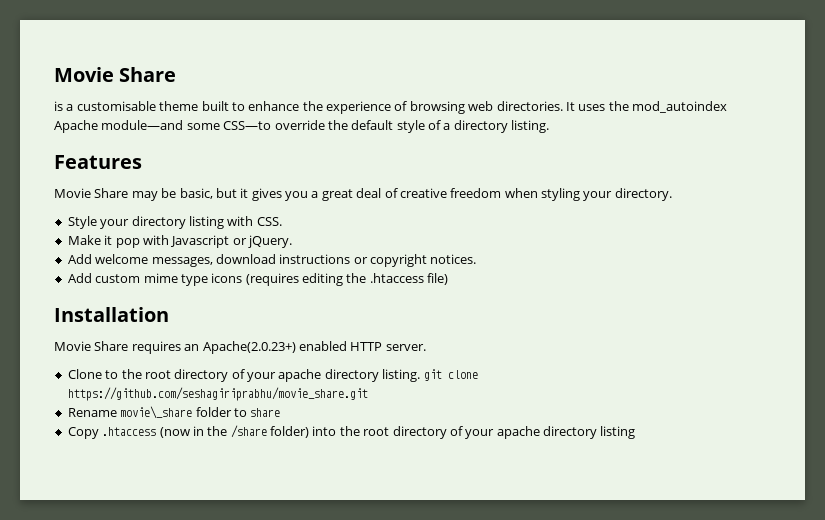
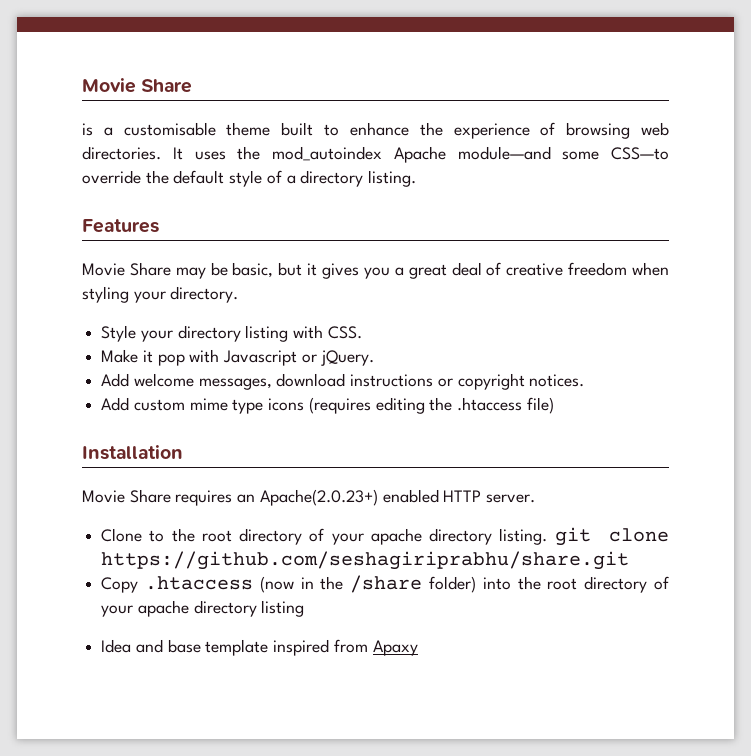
[67,387,368,401] [67,406,281,419] https://github.com/seshagiriprabhu/movie_share.git // Rename movie\_share folder to share -> [101,551,630,570] https://github.com/seshagiriprabhu/share.git
(636, 432) none -> [101,639,418,656] // Idea and base template inspired from Apaxy

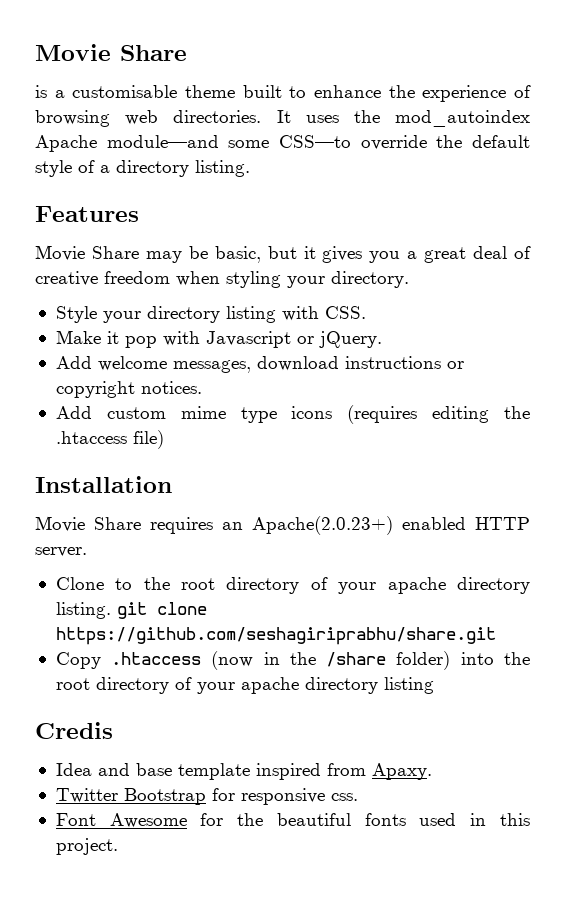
(305, 608) none -> [35,722,113,739] // Credis
[372,640,418,656] Apaxy -> [371,763,432,780] [55,788,358,805] [55,813,530,828] [55,838,118,855] Apaxy. // Twitter Bootstrap for responsive css. // Font Awesome for the beautiful fonts used in this project.

